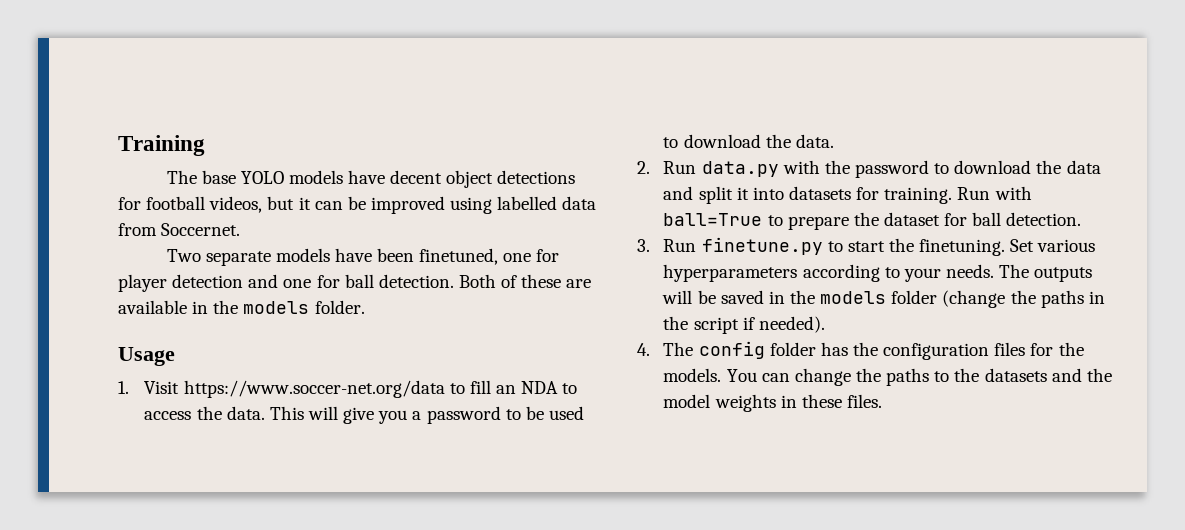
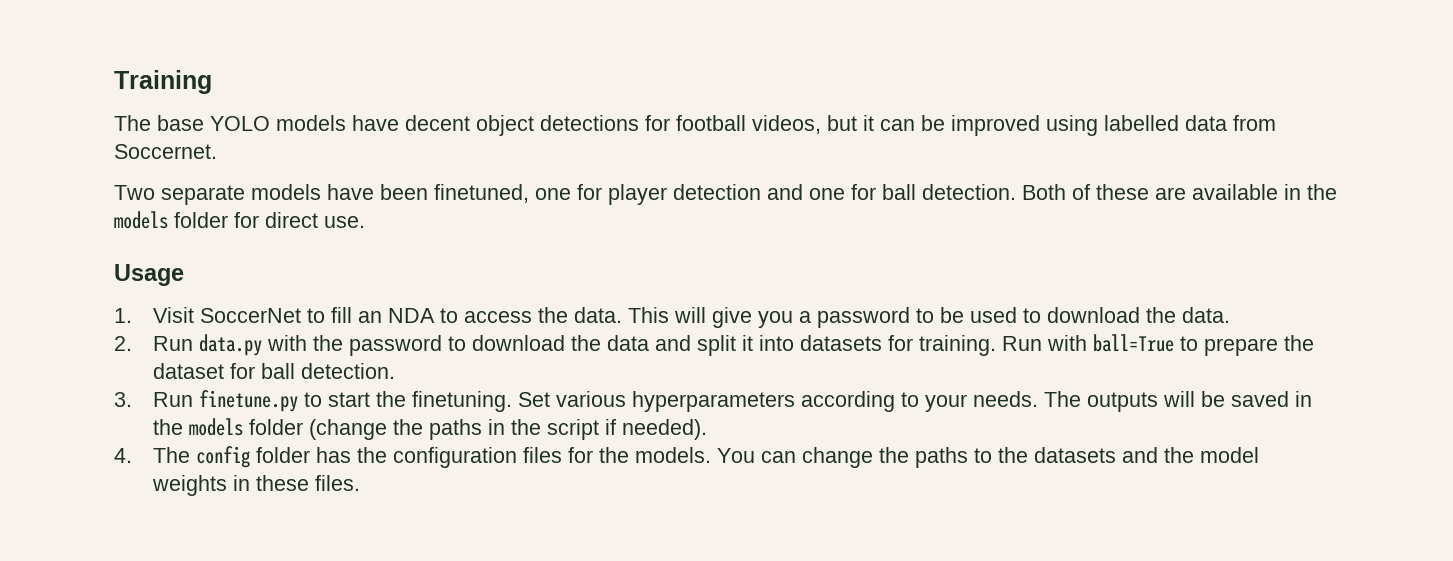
[314,300,365,314] folder. -> [174,212,365,228] folder for direct use.
[183,380,445,398] https://www.soccer-net.org/data -> [200,308,302,323] SoccerNet

